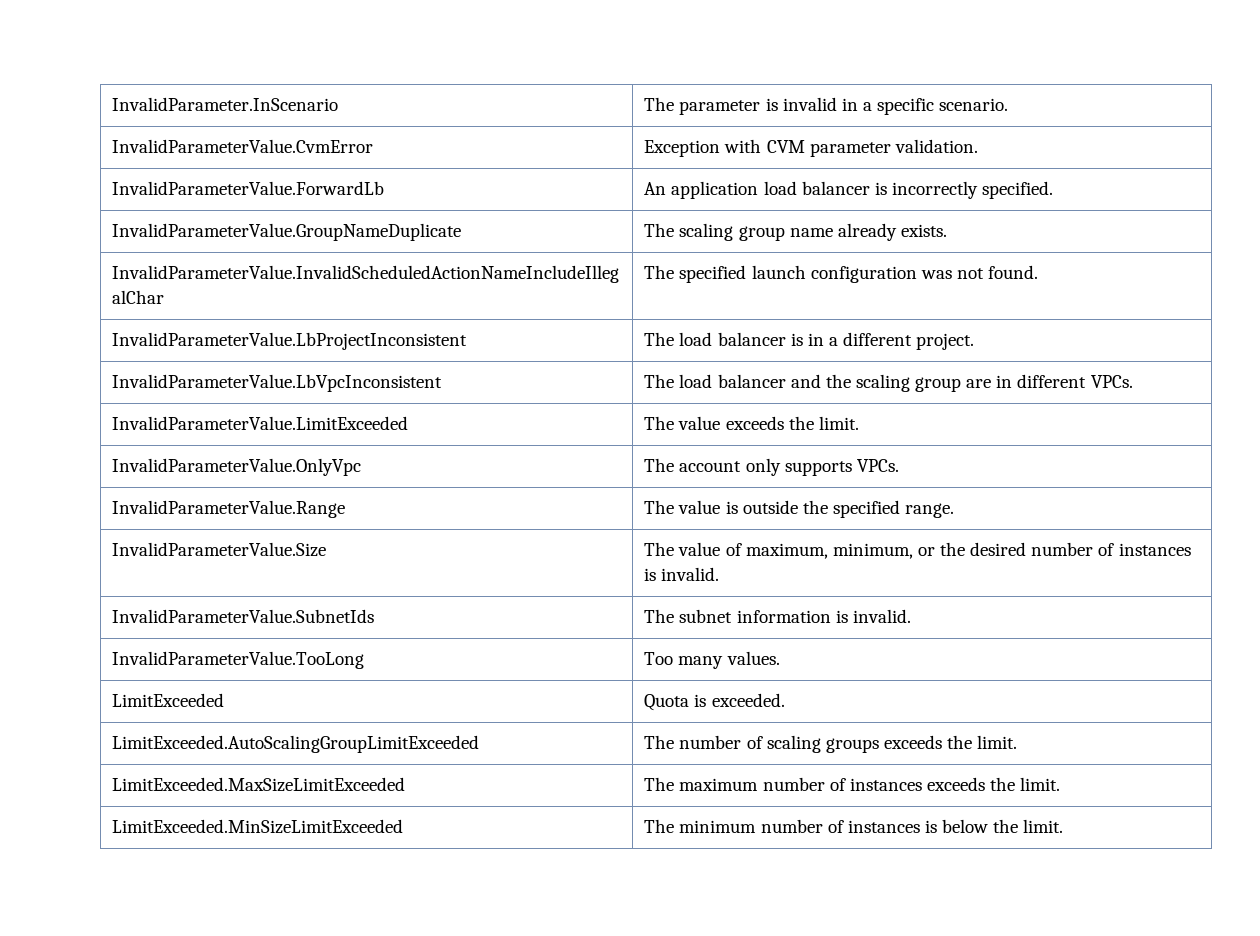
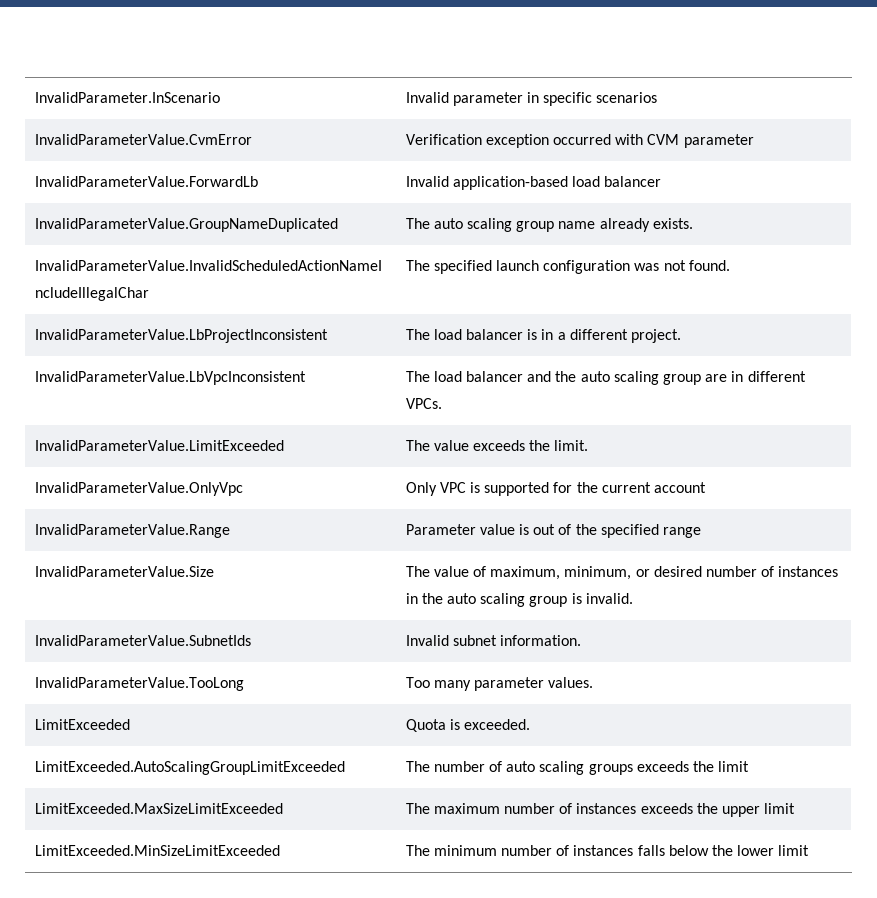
[644,97,1009,115] [112,139,374,153] [644,140,721,157] The parameter is invalid in a specific scenario. // InvalidParameterValue.CvmError | Exception -> [405,92,658,106] [34,134,252,145] [405,134,612,148] Invalid parameter in specific scenarios // InvalidParameterValue.CvmError | Verification exception occurred
[894,139,978,153] validation. -> (754, 141) none
[644,181,1054,199] [112,223,462,241] [644,223,675,237] An application load balancer is incorrectly specified. // InvalidParameterValue.GroupNameDuplicate | The -> [405,176,662,190] [34,218,338,232] [405,218,463,229] Invalid application-based load balancer // InvalidParameterValue.GroupNameDuplicated | The auto
(851, 381) none -> [580,371,610,382] auto
[644,458,899,476] The account only supports VPCs. -> [405,482,707,496] Only VPC is supported for the current account
[644,500,675,514] The -> [405,524,476,535] Parameter
[742,500,798,514] outside -> [533,524,572,535] out of
[905,503,955,518] range. -> [663,527,702,538] range
[940,542,966,556] the -> (650, 573) none
[644,567,720,581] [112,609,375,623] [644,609,911,623] is invalid. // InvalidParameterValue.SubnetIds | The subnet information is invalid. -> [405,593,633,607] [34,635,251,646] [405,635,582,646] in the auto scaling group is invalid. // InvalidParameterValue.SubnetIds | Invalid subnet information.
(724, 662) none -> [474,677,545,691] parameter
(763, 742) none -> [506,761,536,772] auto
[977,735,1018,749] limit. -> [718,761,750,772] limit
[1020,777,1061,791] limit. -> [722,803,796,817] upper limit
[924,820,937,833] is -> [637,845,665,856] falls
[1023,819,1064,833] limit. -> [737,845,810,856] lower limit

